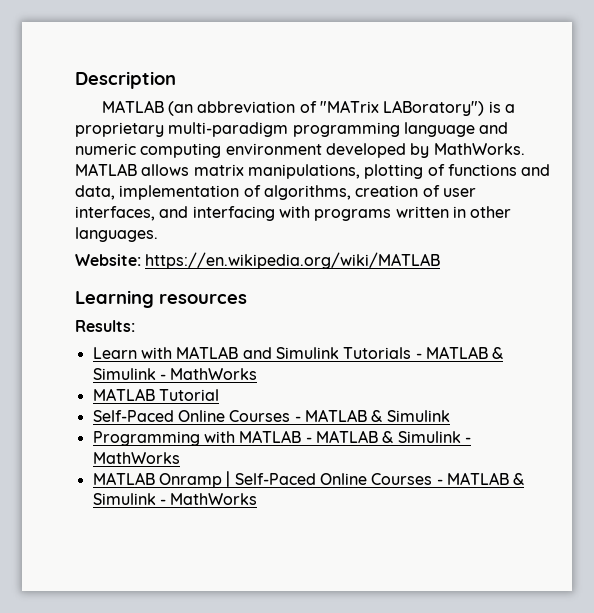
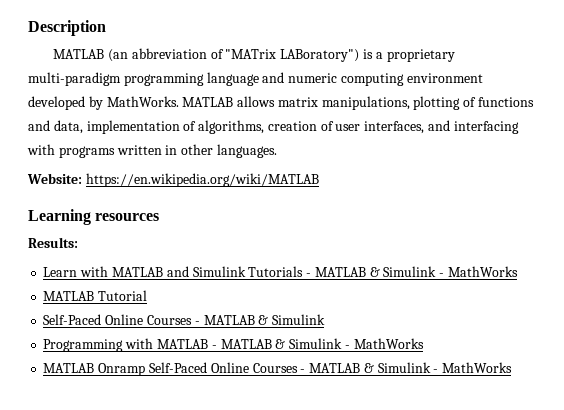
[226,471,231,487] | -> (146, 369) none

